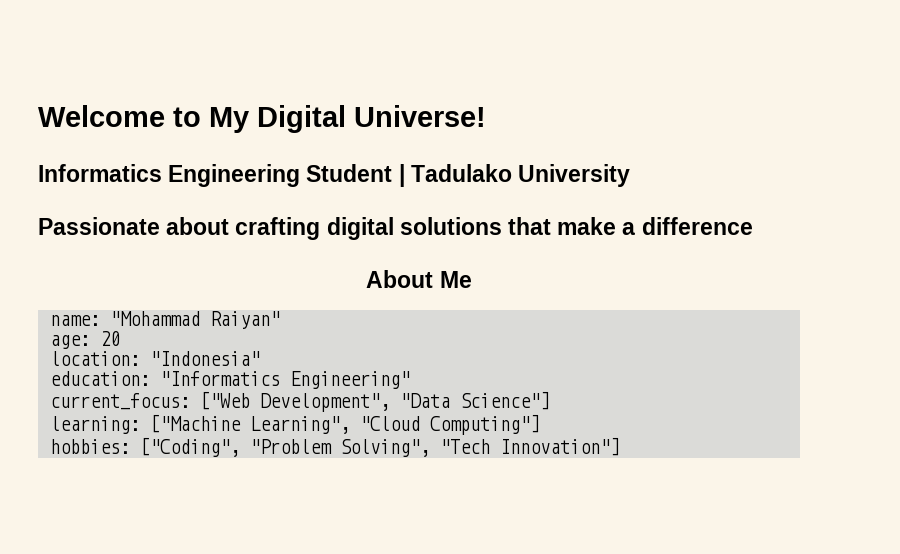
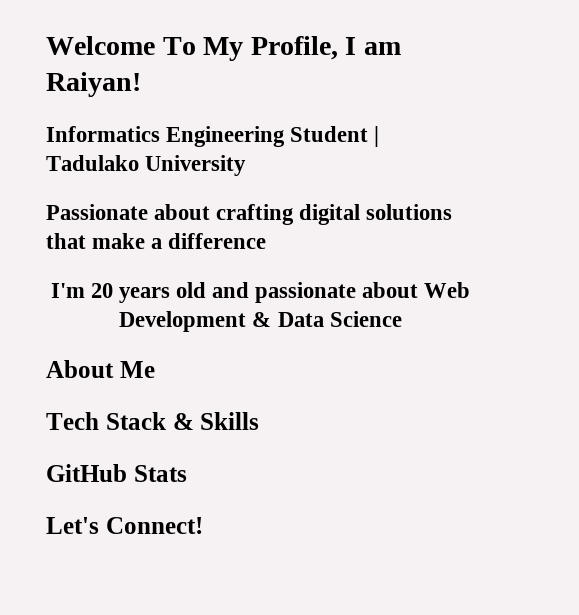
[173,105,486,133] to My Digital Universe! -> [162,36,401,61] [46,72,141,97] To My Profile, I am Raiyan!
[366,270,472,288] [50,311,281,329] [50,331,121,349] [50,351,261,366] [50,371,411,389] [50,391,551,412] [50,414,541,435] [50,437,621,457] About Me // name: "Mohammad Raiyan" // age: 20 // location: "Indonesia" // education: "Informatics Engineering" // current_focus: ["Web Development", "Data Science"] // learning: ["Machine Learning", "Cloud Computing"] // hobbies: ["Coding", "Problem Solving", "Tech Innovation"] -> [50,282,471,303] [119,311,402,332] [46,360,155,378] [46,412,260,430] [46,464,187,482] [46,517,203,534] I'm 20 years old and passionate about Web Development & Data Science // About Me // Tech Stack & Skills // GitHub Stats // Let's Connect!

